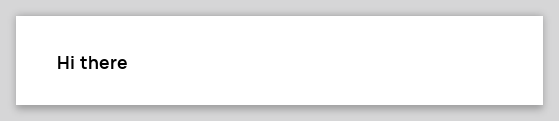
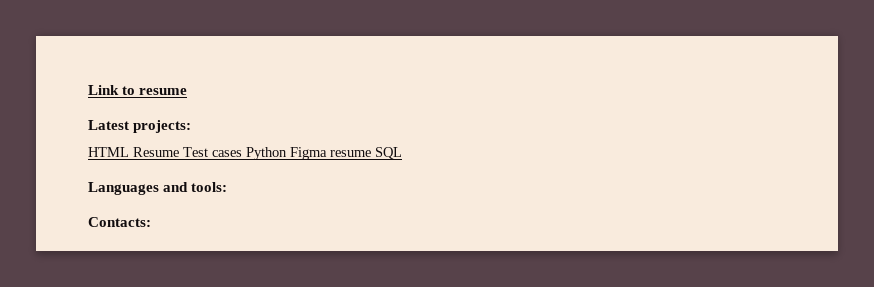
[57,56,128,69] Hi there -> [88,85,188,95] [88,120,192,133] [88,147,402,160] [88,182,228,195] [88,217,151,227] Link to resume // Latest projects: // HTML Resume Test cases Python Figma resume SQL // Languages and tools: // Contacts:

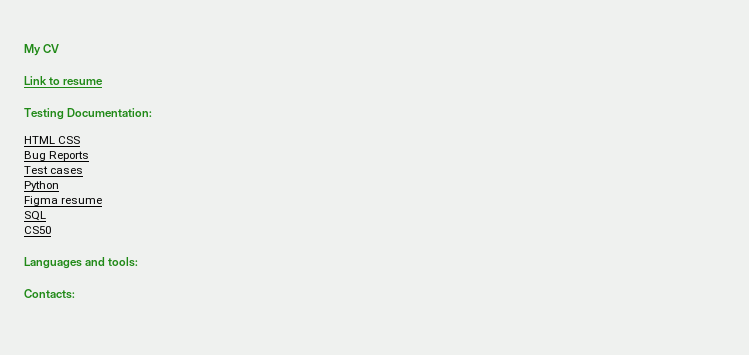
(88, 90) none -> [24,44,60,56] My CV //
[88,120,192,133] Latest projects: -> [24,108,153,120] Testing Documentation:
[133,147,179,157] Resume -> [58,136,81,144] [24,151,90,161] CSS // Bug Reports //
(242, 153) none -> (84, 171) //
(287, 153) none -> (59, 186) //
(371, 153) none -> (103, 200) //
(402, 153) none -> [24,226,51,234] // CS50

